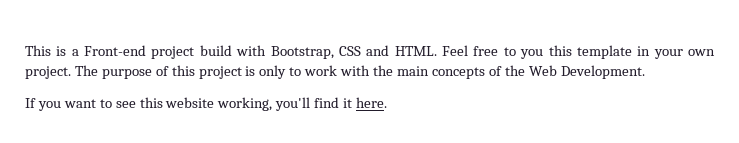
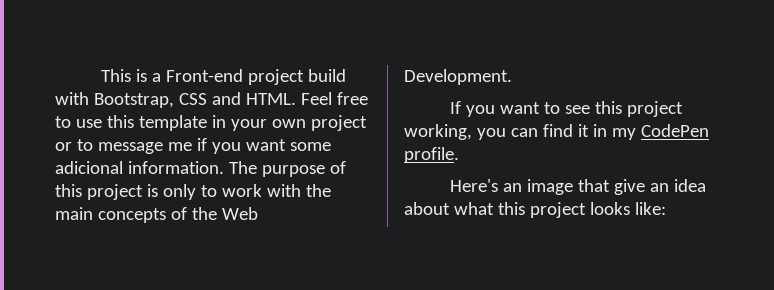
[520,49,544,59] you -> [75,119,102,128] use
[25,66,71,79] project. -> [310,115,367,131] [55,138,331,154] [55,161,224,174] project or to message me if you want some adicional information.
[165,97,388,111] website working, you'll find it here. -> [626,101,683,117] [404,124,709,140] [404,147,459,163] [449,179,706,195] [404,202,666,218] project working, you can find it in my CodePen profile. // Here's an image that give an idea about what this project looks like:

